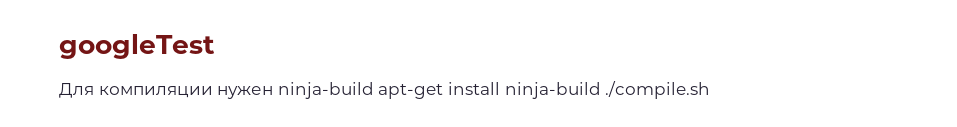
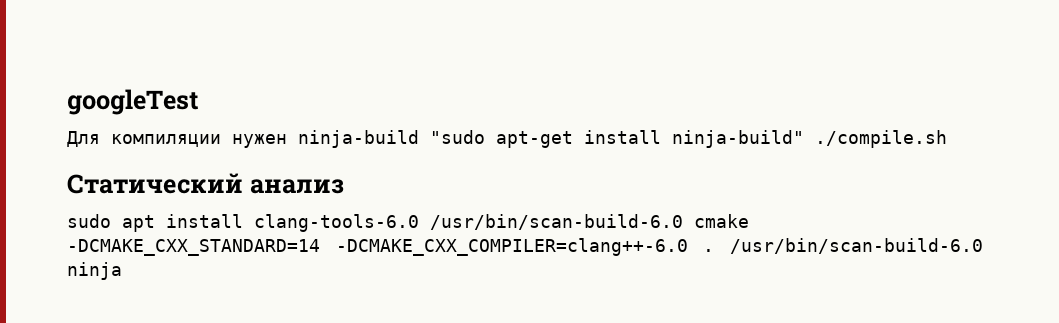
(374, 90) none -> [430,130,485,144] "sudo
[504,82,601,99] ninja-build -> [672,130,804,148] ninja-build"
(711, 90) none -> [67,173,344,194] [67,214,749,232] [67,238,983,256] [67,262,122,280] // Статический анализ // sudo apt install clang-tools-6.0 /usr/bin/scan-build-6.0 cmake -DCMAKE_CXX_STANDARD=14 -DCMAKE_CXX_COMPILER=clang++-6.0 . /usr/bin/scan-build-6.0 ninja

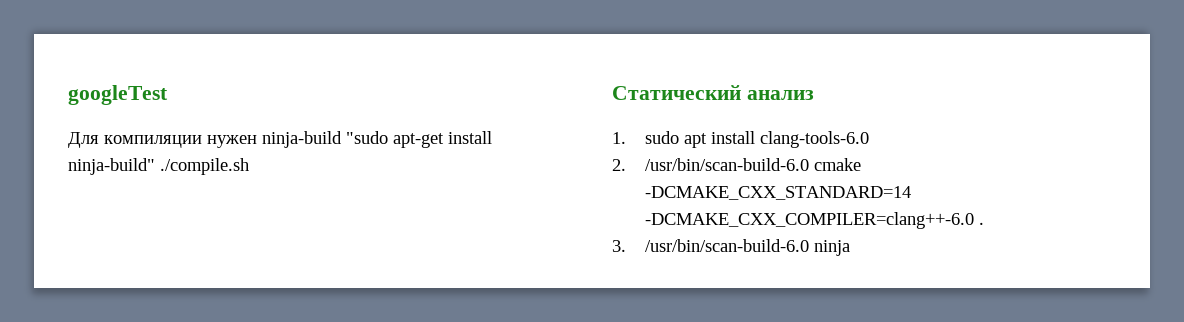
(344, 186) none -> [612,132,626,144] 1.
(419, 223) none -> [612,159,626,171] // 2.
(715, 250) none -> [612,240,626,252] // 3.

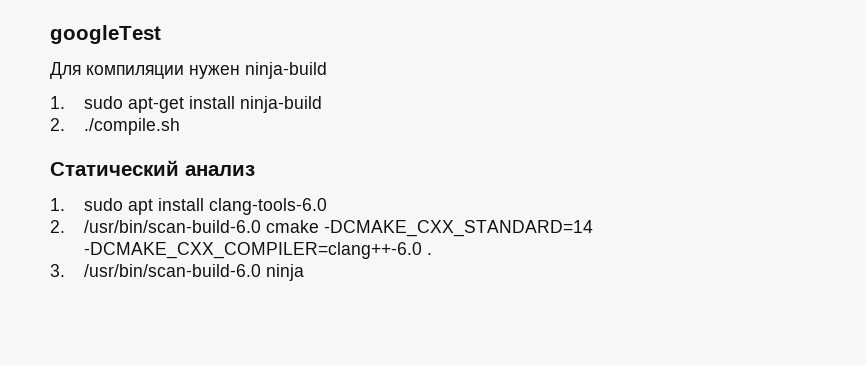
[346,131,492,148] [68,158,155,175] "sudo apt-get install ninja-build" -> [50,96,322,113] [50,118,65,131] // 1. sudo apt-get install ninja-build // 2.

